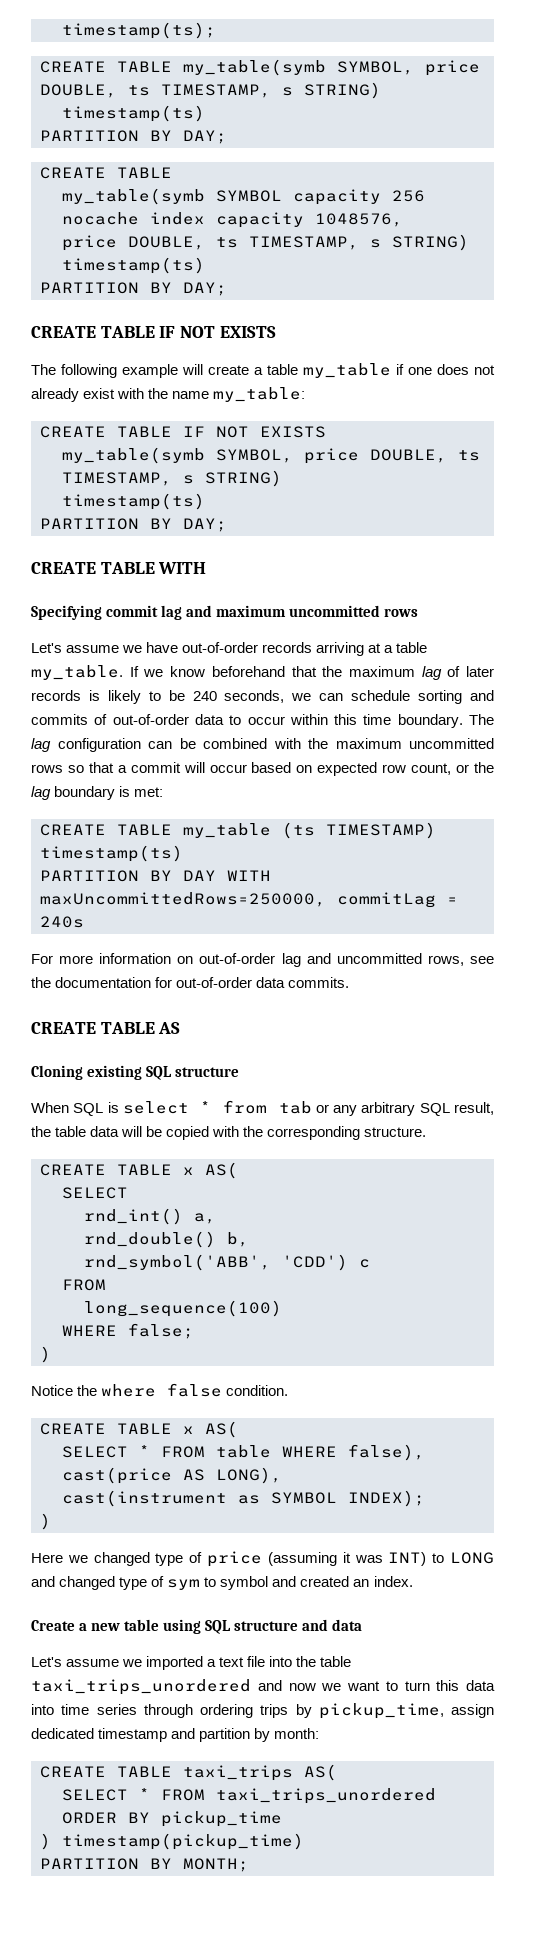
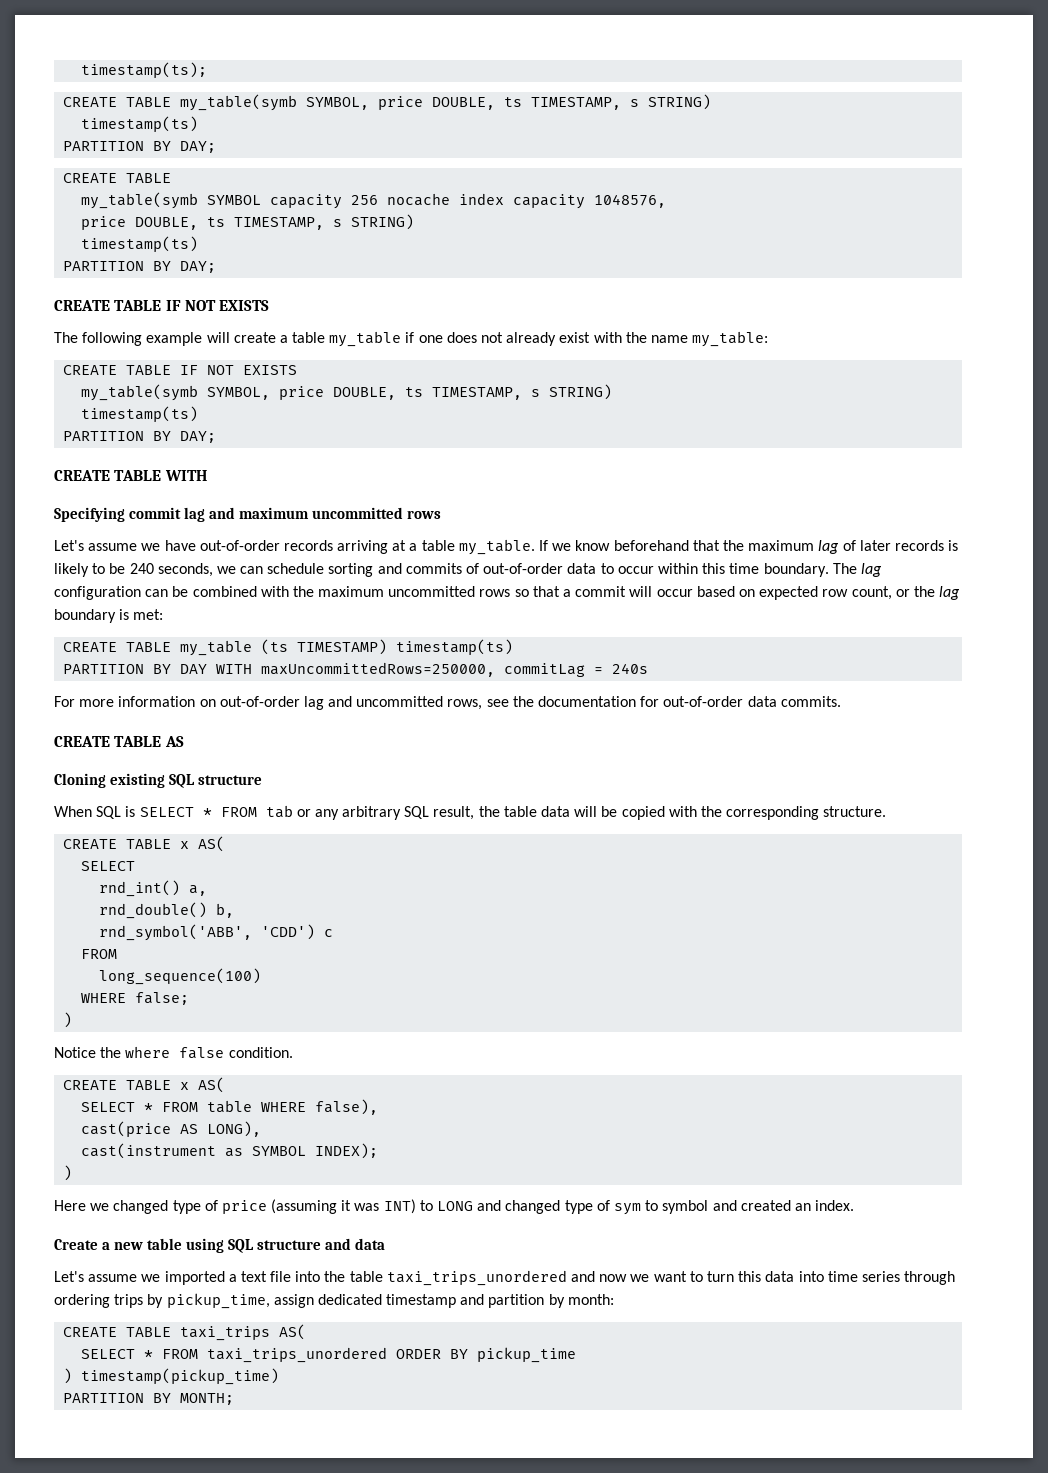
[122,1100,268,1114] select * from -> [139,807,257,817] SELECT * FROM

